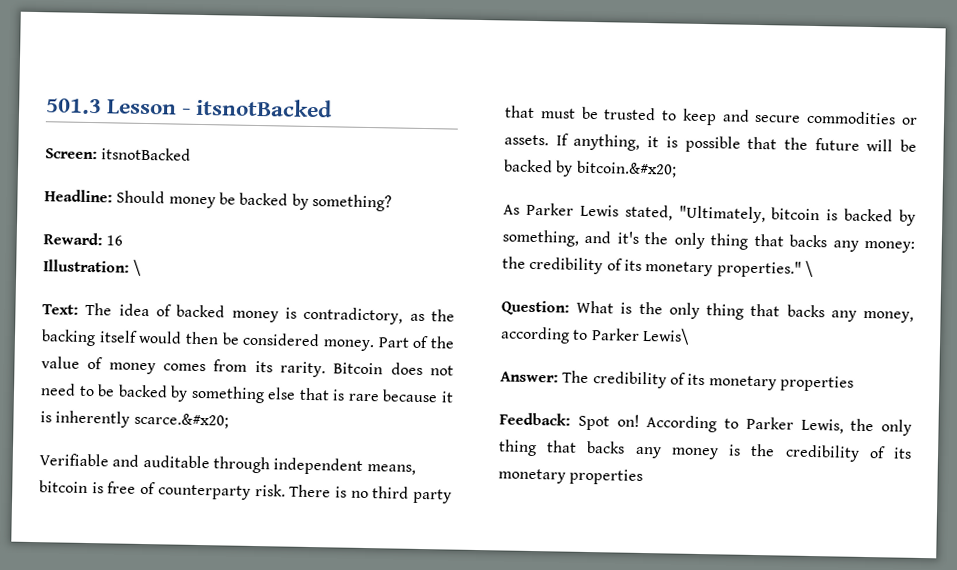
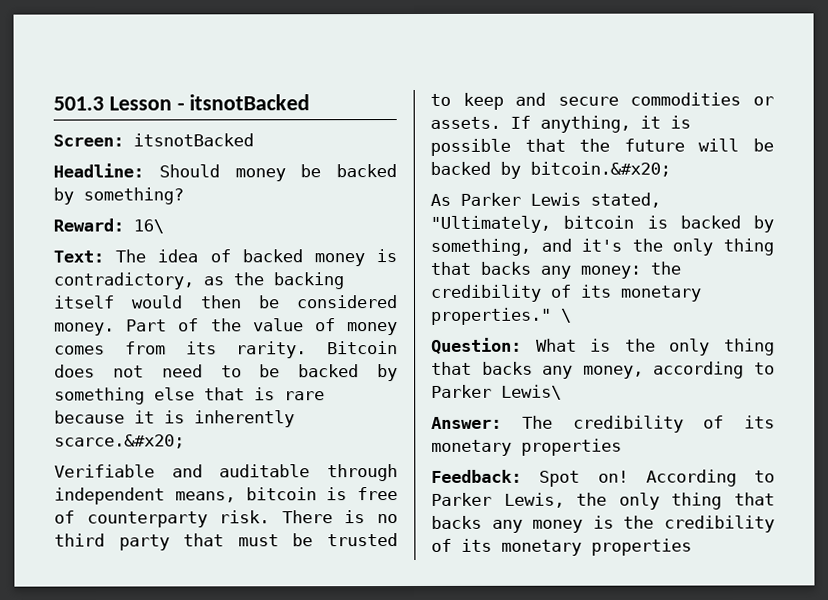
[106,235,124,246] [43,259,143,276] 16 // Illustration: \ -> [133,219,164,234] 16\

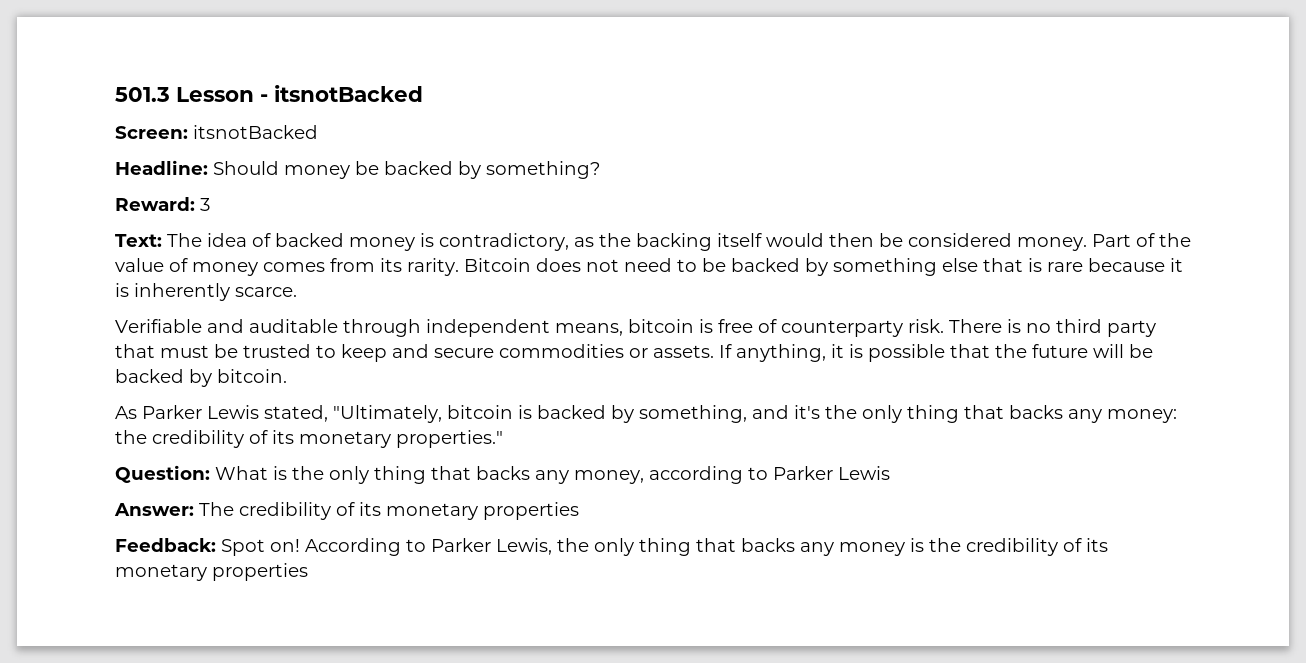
[133,219,164,234] 16\ -> [200,198,210,211] 3
[54,434,185,449] scarce.&#x20; -> [235,287,297,297] scarce.
[530,161,671,177] bitcoin.&#x20; -> [217,369,287,383] bitcoin.
[561,308,572,323] \ -> (503, 439) none
[501,384,562,400] Lewis\ -> [838,466,890,480] Lewis

